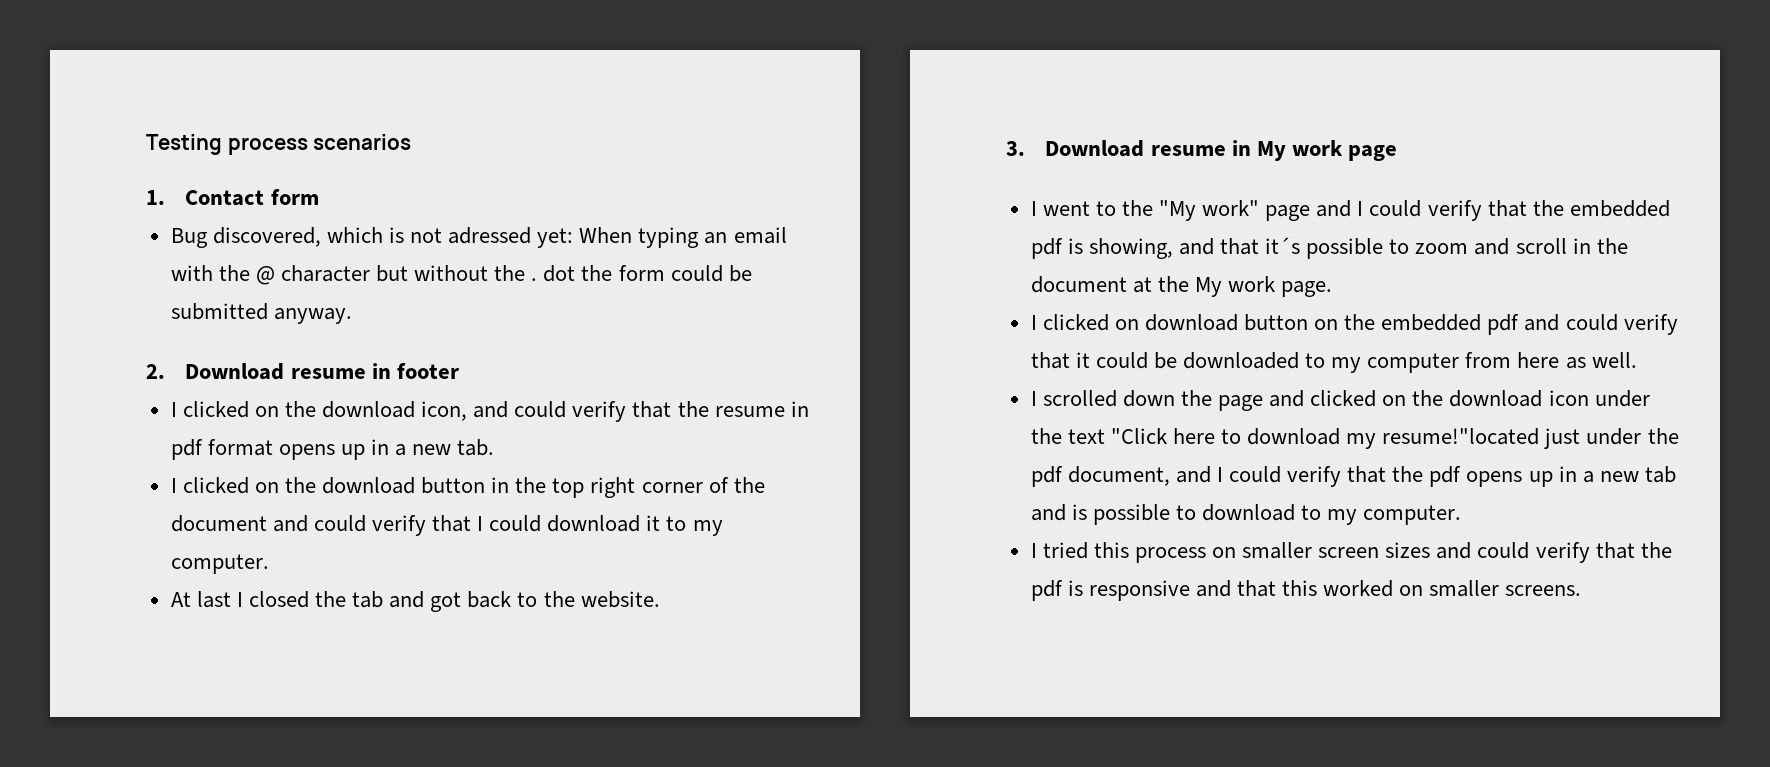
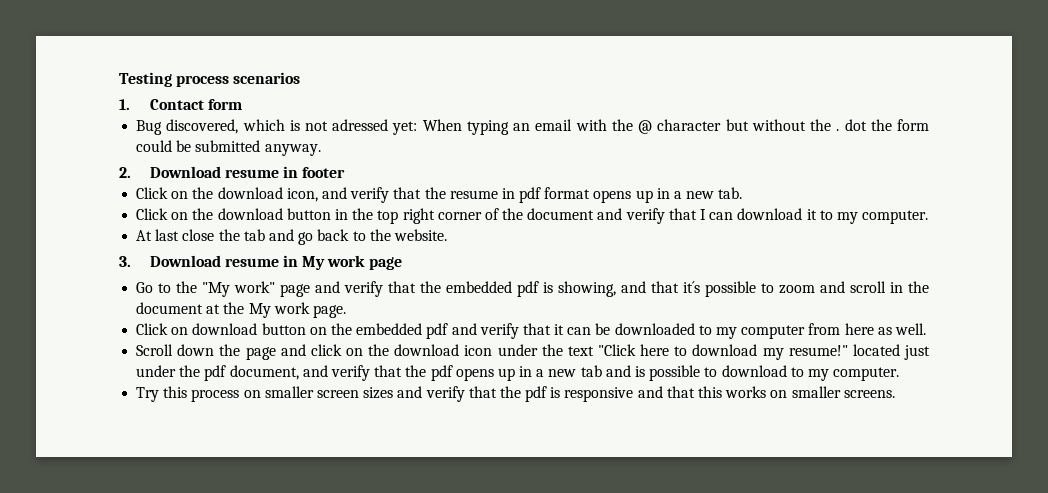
[170,401,249,418] I clicked -> [136,187,169,199] Click
[514,401,567,418] could -> (347, 193) none
[170,477,249,494] I clicked -> [136,208,169,220] Click
[313,515,366,532] could -> (623, 214) none
[489,515,542,532] could -> [709,212,734,220] can
[236,591,309,608] I closed -> [182,229,215,241] close
[430,592,462,612] got -> [298,232,314,245] go
[1030,201,1090,216] I went -> [136,282,154,293] Go
[1357,200,1422,217] I could -> (341, 287) none
[1030,314,1109,331] I clicked -> [136,323,169,335] Click
[1565,314,1618,331] could -> (477, 329) none
[1095,352,1148,369] could -> [567,327,592,335] can
[1030,390,1117,407] I scrolled -> [136,344,174,356] Scroll
[1310,390,1377,407] clicked -> [310,344,342,356] click
[1382,428,1540,445] resume!"located -> [788,344,900,356] resume!" located
[1216,466,1282,483] I could -> (328, 371) none
[1030,542,1088,559] I tried -> [136,387,160,402] Try
[1477,542,1530,559] could -> (423, 392) none
[1323,580,1394,597] worked -> [725,386,767,398] works

